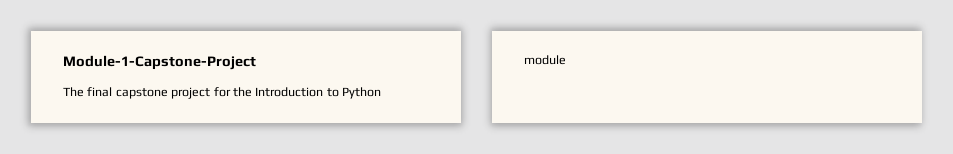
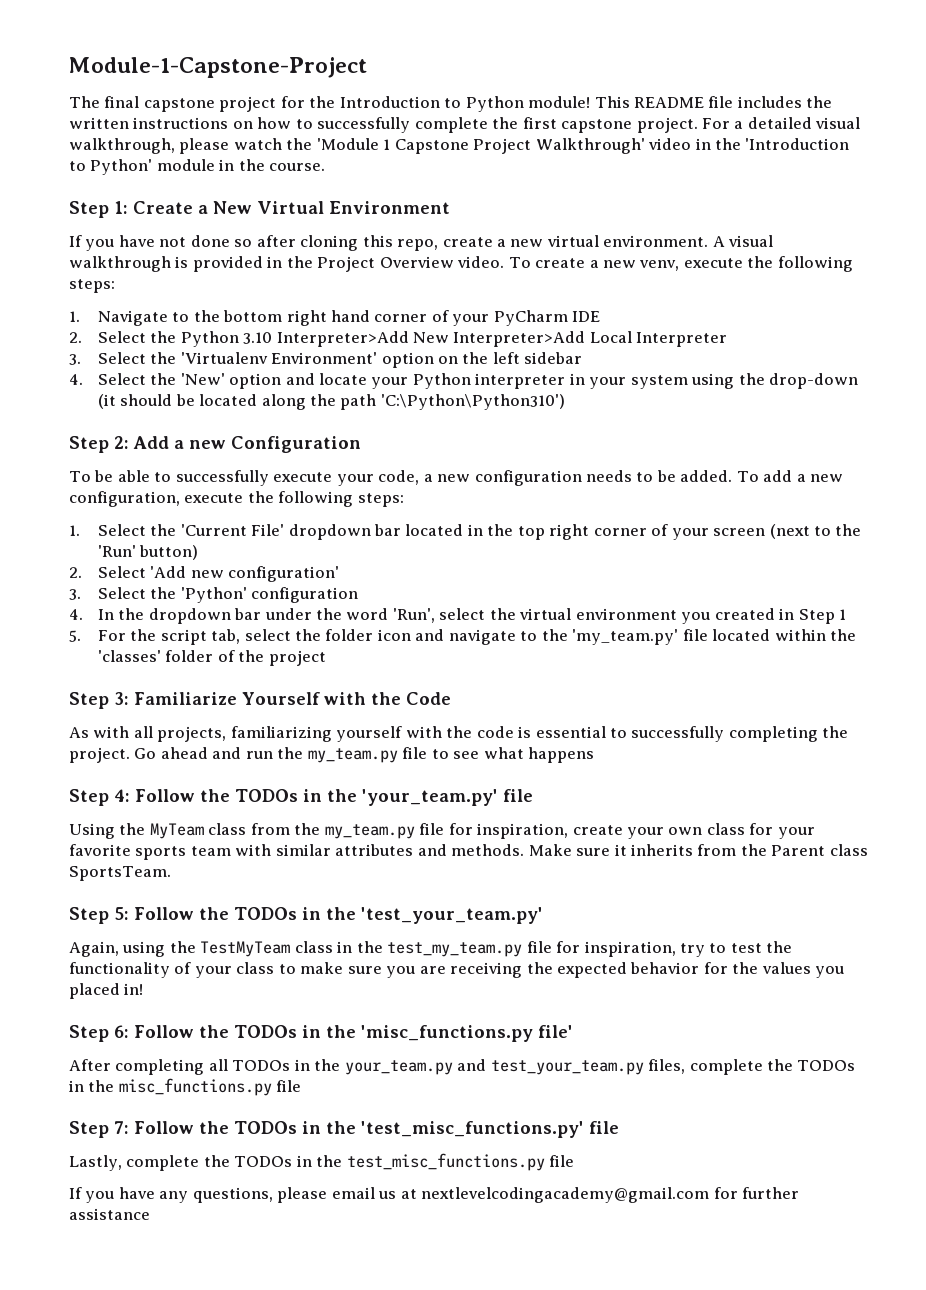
[524,55,566,65] module -> [528,96,833,108] [69,117,861,133] [69,138,850,154] [69,159,326,175] [69,201,450,218] [69,235,774,251] [69,256,853,272] [69,279,115,293] [69,310,601,326] [69,331,728,347] [69,352,583,368] [69,373,859,389] [97,394,565,410] [69,436,361,453] [69,470,844,486] [69,491,404,507] [69,524,862,540] [97,545,199,560] [69,566,340,582] [69,587,359,603] [69,608,847,624] [69,629,857,645] [97,650,326,666] [69,692,451,709] [69,726,849,742] [69,747,595,763] [69,789,533,806] [69,823,815,839] [69,844,868,860] [69,866,171,881] [69,907,543,924] [69,941,793,957] [69,962,845,978] [69,983,144,999] [69,1025,573,1042] [69,1059,856,1075] [69,1078,302,1096] [69,1121,619,1138] [69,1153,575,1171] [69,1187,800,1203] [69,1208,150,1220] module! This README file includes the written instructions on how to successfully complete the first capstone project. For a detailed visual walkthrough, please watch the 'Module 1 Capstone Project Walkthrough' video in the 'Introduction to Python' module in the course. // Step 1: Create a New Virtual Environment // If you have not done so after cloning this repo, create a new virtual environment. A visual walkthrough is provided in the Project Overview video. To create a new venv, execute the following steps: // 1. Navigate to the bottom right hand corner of your PyCharm IDE // 2. Select the Python 3.10 Interpreter>Add New Interpreter>Add Local Interpreter // 3. Select the 'Virtualenv Environment' option on the left sidebar // 4. Select the 'New' option and locate your Python interpreter in your system using the drop-down (it should be located along the path 'C:\Python\Python310') // Step 2: Add a new Configuration // To be able to successfully execute your code, a new configuration needs to be added. To add a new configuration, execute the following steps: // 1. Select the 'Current File' dropdown bar located in the top right corner of your screen (next to the 'Run' button) // 2. Select 'Add new configuration' // 3. Select the 'Python' configuration // 4. In the dropdown bar under the word 'Run', select the virtual environment you created in Step 1 // 5. For the script tab, select the folder icon and navigate to the 'my_team.py' file located within the 'classes' folder of the project // Step 3: Familiarize Yourself with the Code // As with all projects, familiarizing yourself with the code is essential to successfully completing the project. Go ahead and run the my_team.py file to see what happens // Step 4: Follow the TODOs in the 'your_team.py' file // Using the MyTeam class from the my_team.py file for inspiration, create your own class for your favorite sports team with similar attributes and methods. Make sure it inherits from the Parent class SportsTeam. // Step 5: Follow the TODOs in the 'test_your_team.py' // Again, using the TestMyTeam class in the test_my_team.py file for inspiration, try to test the functionality of your class to make sure you are receiving the expected behavior for the values you placed in! // Step 6: Follow the TODOs in the 'misc_functions.py file' // After completing all TODOs in the your_team.py and test_your_team.py files, complete the TODOs in the misc_functions.py file // Step 7: Follow the TODOs in the 'test_misc_functions.py' file // Lastly, complete the TODOs in the test_misc_functions.py file // If you have any questions, please email us at nextlevelcodingacademy@gmail.com for further assistance

